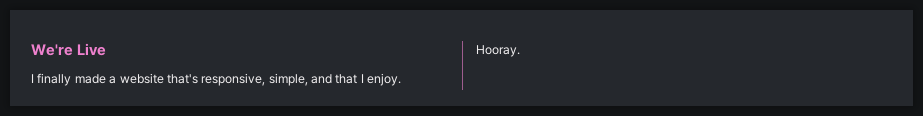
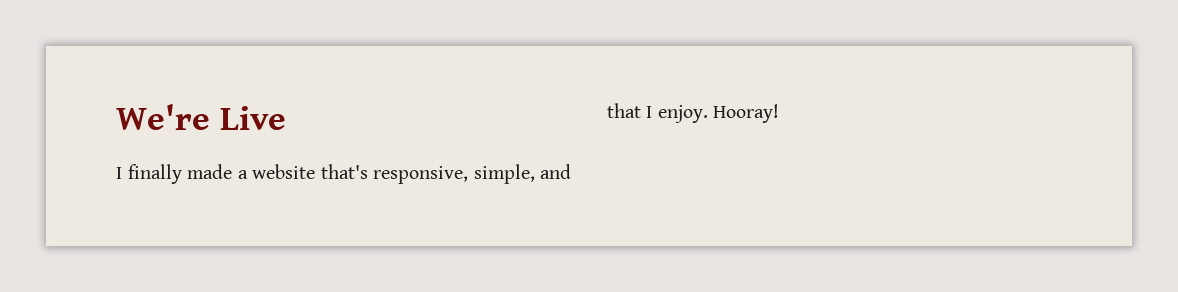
[476,45,520,57] Hooray. -> [712,104,779,123] Hooray!

